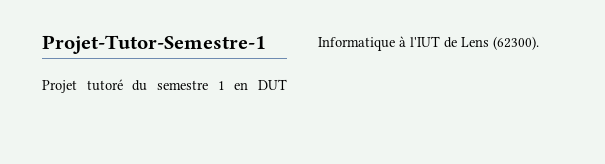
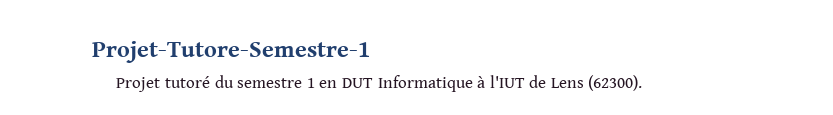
[42,35,266,54] Projet-Tutor-Semestre-1 -> [92,41,370,63] Projet-Tutore-Semestre-1

